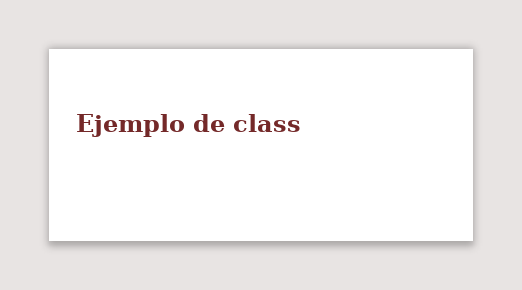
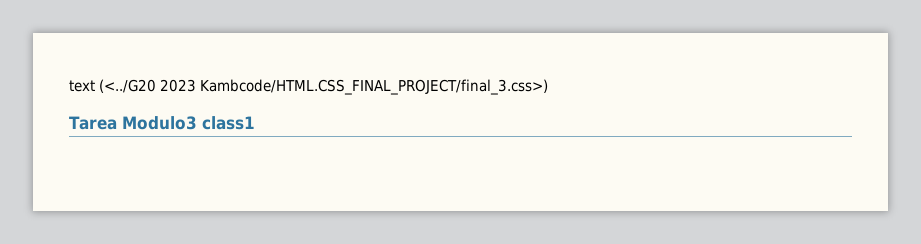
[76,114,301,137] Ejemplo de class -> [69,79,548,95] [69,116,255,130] text (<../G20 2023 Kambcode/HTML.CSS_FINAL_PROJECT/final_3.css>) // Tarea Modulo3 class1

